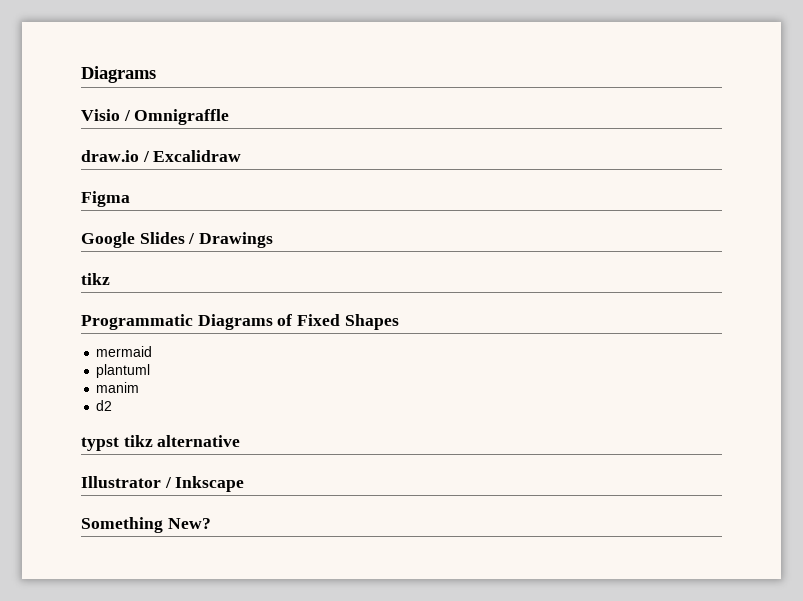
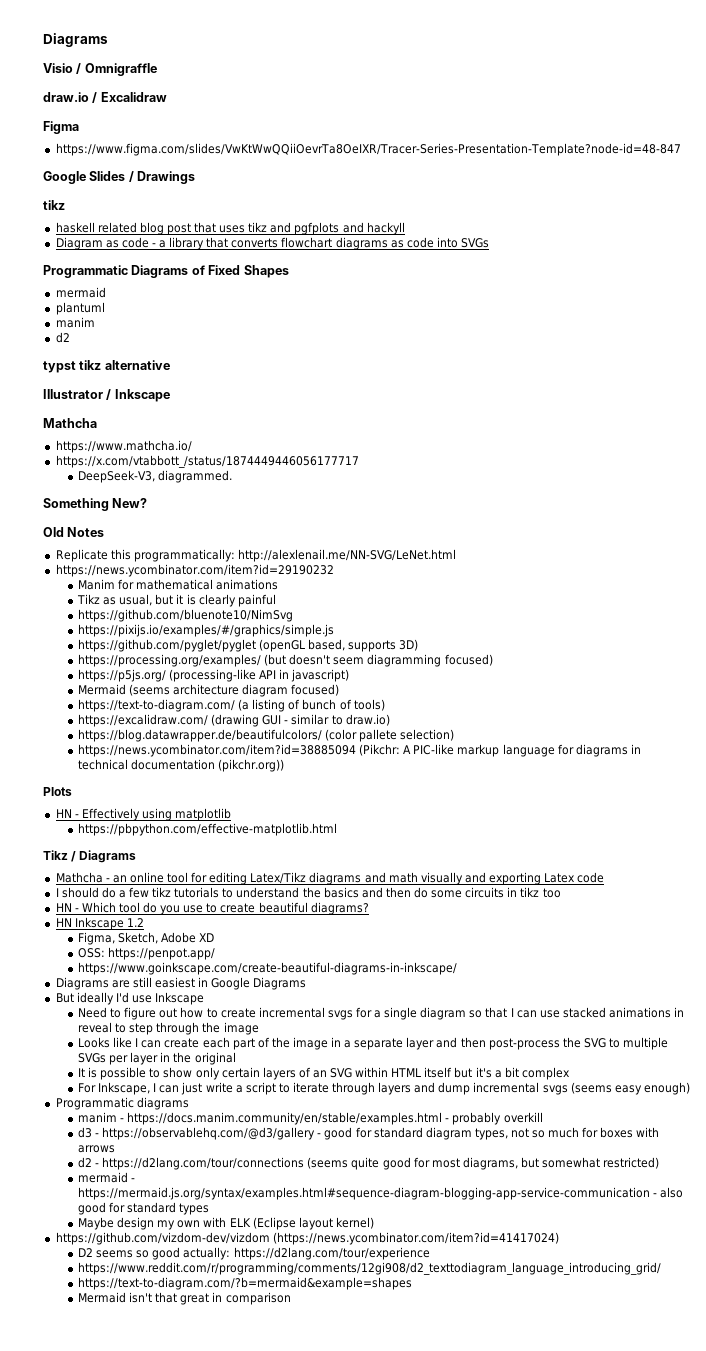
(130, 199) none -> [55,143,681,156] // https://www.figma.com/slides/VwKtWwQQiiOevrTa8OeIXR/Tracer-Series-Presentation-Template?node-id=48-847
(110, 279) none -> [55,222,405,235] [55,237,490,250] // haskell related blog post that uses tikz and pgfplots and hackyll // Diagram as code - a library that converts flowchart diagrams as code into SVGs
[81,517,211,533] Something New? -> [43,418,97,428] [55,440,192,453] [55,455,359,468] [77,470,233,483] [43,498,148,511] [43,527,105,537] [55,549,456,562] [55,564,334,577] [77,579,279,590] [76,594,276,607] [77,609,293,622] [77,624,334,637] [77,639,419,652] [77,654,493,667] [77,669,350,682] [77,684,340,697] [77,699,385,712] [77,714,390,727] [77,729,455,742] [77,744,641,757] [77,759,285,772] [43,787,72,796] [55,808,232,821] [77,823,337,836] [43,850,137,863] [55,872,605,885] [55,887,561,898] [55,902,369,915] [55,917,144,930] [77,932,215,945] [77,947,216,960] [77,962,457,975] [55,977,307,990] [55,992,205,1005] [77,1007,685,1020] [77,1022,259,1035] [77,1037,669,1050] [77,1052,236,1065] [77,1067,570,1080] [77,1082,690,1095] [55,1097,189,1110] [77,1112,543,1125] [77,1127,660,1140] [77,1145,115,1153] [77,1157,660,1170] [77,1172,136,1183] [77,1187,684,1200] [77,1202,210,1215] [77,1217,374,1230] [55,1232,559,1245] [77,1247,430,1260] [77,1262,661,1275] [77,1277,412,1290] [77,1292,291,1305] Mathcha // https://www.mathcha.io/ // https://x.com/vtabbott_/status/1874449446056177717 // DeepSeek-V3, diagrammed. // Something New? // Old Notes // Replicate this programmatically: http://alexlenail.me/NN-SVG/LeNet.html // https://news.ycombinator.com/item?id=29190232 // Manim for mathematical animations // Tikz as usual, but it is clearly painful // https://github.com/bluenote10/NimSvg // https://pixijs.io/examples/#/graphics/simple.js // https://github.com/pyglet/pyglet (openGL based, supports 3D) // https://processing.org/examples/ (but doesn't seem diagramming focused) // https://p5js.org/ (processing-like API in javascript) // Mermaid (seems architecture diagram focused) // https://text-to-diagram.com/ (a listing of bunch of tools) // https://excalidraw.com/ (drawing GUI - similar to draw.io) // https://blog.datawrapper.de/beautifulcolors/ (color pallete selection) // https://news.ycombinator.com/item?id=38885094 (Pikchr: A PIC-like markup language for diagrams in technical documentation (pikchr.org)) // Plots // HN - Effectively using matplotlib // https://pbpython.com/effective-matplotlib.html // Tikz / Diagrams // Mathcha - an online tool for editing Latex/Tikz diagrams and math visually and exporting Latex code // I should do a few tikz tutorials to understand the basics and then do some circuits in tikz too // HN - Which tool do you use to create beautiful diagrams? // HN Inkscape 1.2 // Figma, Sketch, Adobe XD // OSS: https://penpot.app/ // https://www.goinkscape.com/create-beautiful-diagrams-in-inkscape/ // Diagrams are still easiest in Google Diagrams // But ideally I'd use Inkscape // Need to figure out how to create incremental svgs for a single diagram so that I can use stacked animations in reveal to step through the image // Looks like I can create each part of the image in a separate layer and then post-process the SVG to multiple SVGs per layer in the original // It is possible to show only certain layers of an SVG within HTML itself but it's a bit complex // For Inkscape, I can just write a script to iterate through layers and dump incremental svgs (seems easy enough) // Programmatic diagrams // manim - https://docs.manim.community/en/stable/examples.html - probably overkill // d3 - https://observablehq.com/@d3/gallery - good for standard diagram types, not so much for boxes with arrows // d2 - https://d2lang.com/tour/connections (seems quite good for most diagrams, but somewhat restricted) // mermaid - https://mermaid.js.org/syntax/examples.html#sequence-diagram-blogging-app-service-communication - also good for standard types // Maybe design my own with ELK (Eclipse layout kernel) // https://github.com/vizdom-dev/vizdom (https://news.ycombinator.com/item?id=41417024) // D2 seems so good actually: https://d2lang.com/tour/experience // https://www.reddit.com/r/programming/comments/12gi908/d2_texttodiagram_language_introducing_grid/ // https://text-to-diagram.com/?b=mermaid&example=shapes // Mermaid isn't that great in comparison

